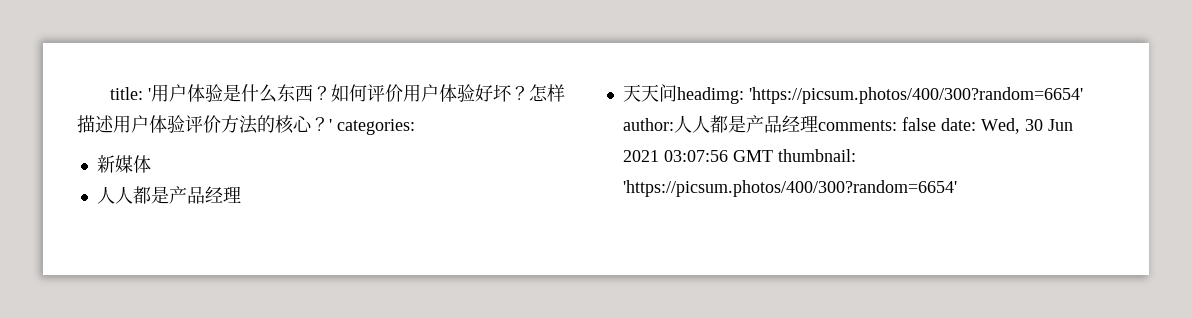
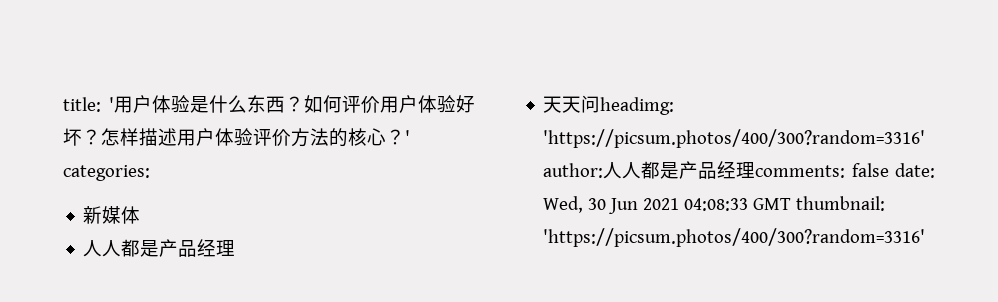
[748,87,1083,104] 'https://picsum.photos/400/300?random=6654' -> [543,129,926,148] 'https://picsum.photos/400/300?random=3316'
[663,150,728,162] 03:07:56 -> [684,198,749,211] 04:08:33
[622,180,957,197] 'https://picsum.photos/400/300?random=6654' -> [543,228,926,247] 'https://picsum.photos/400/300?random=3316'

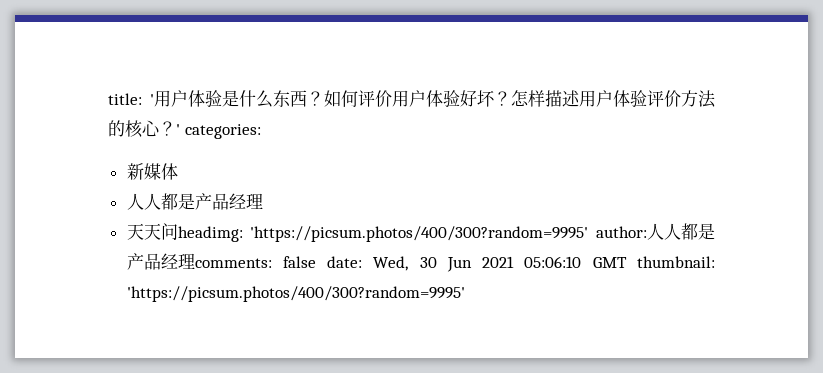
[543,129,926,148] 'https://picsum.photos/400/300?random=3316' -> [250,226,589,242] 'https://picsum.photos/400/300?random=9995'
[684,198,749,211] 04:08:33 -> [524,256,582,268] 05:06:10
[543,228,926,247] 'https://picsum.photos/400/300?random=3316' -> [126,286,465,302] 'https://picsum.photos/400/300?random=9995'

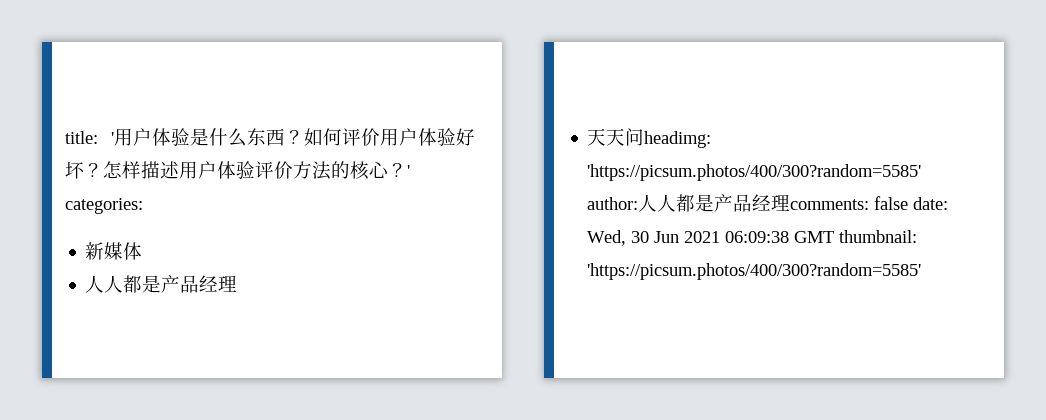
[250,226,589,242] 'https://picsum.photos/400/300?random=9995' -> [587,164,922,181] 'https://picsum.photos/400/300?random=5585'
[524,256,582,268] 05:06:10 -> [725,231,790,243] 06:09:38
[126,286,465,302] 'https://picsum.photos/400/300?random=9995' -> [587,263,922,280] 'https://picsum.photos/400/300?random=5585'

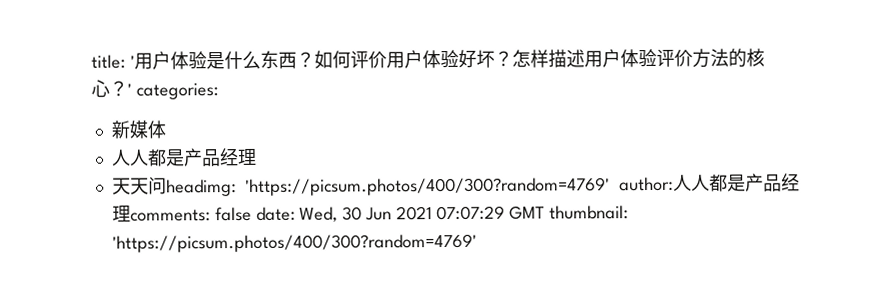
[587,164,922,181] 'https://picsum.photos/400/300?random=5585' -> [245,177,611,196] 'https://picsum.photos/400/300?random=4769'
[725,231,790,243] 06:09:38 -> [435,205,505,221] 07:07:29
[587,263,922,280] 'https://picsum.photos/400/300?random=5585' -> [111,233,477,253] 'https://picsum.photos/400/300?random=4769'

